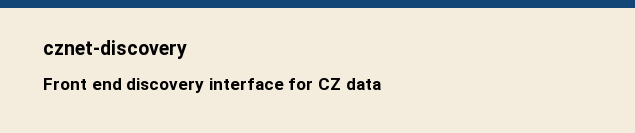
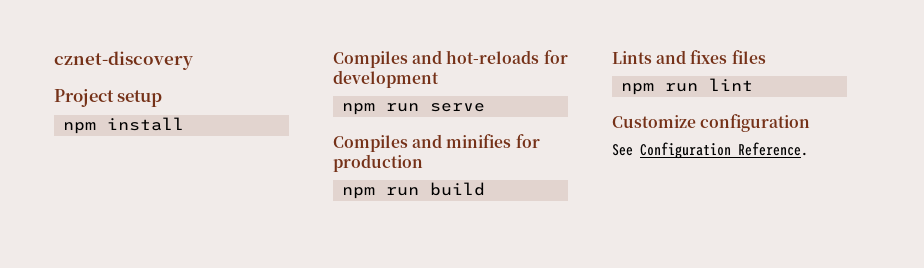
[43,78,381,93] Front end discovery interface for CZ data -> [54,89,163,107] [63,117,185,134] [333,50,568,68] [333,70,439,88] [342,103,486,115] [333,134,540,152] [333,154,423,172] [342,182,486,199] [612,50,766,64] [621,78,754,95] [612,114,811,132] [612,142,808,159] Project setup // npm install // Compiles and hot-reloads for development // npm run serve // Compiles and minifies for production // npm run build // Lints and fixes files // npm run lint // Customize configuration // See Configuration Reference.

